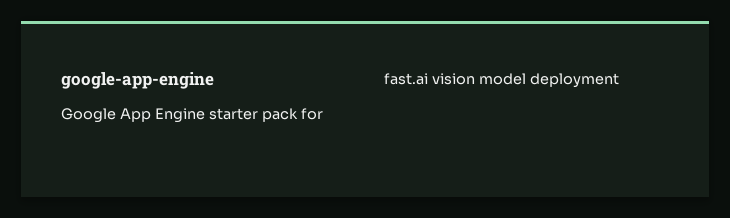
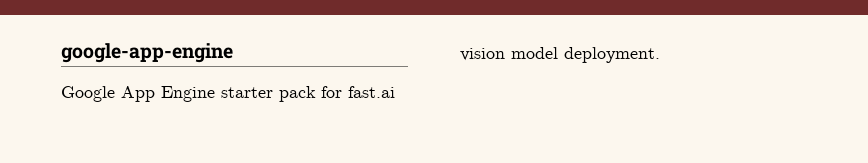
[529,73,619,88] deployment -> [564,47,660,63] deployment.

